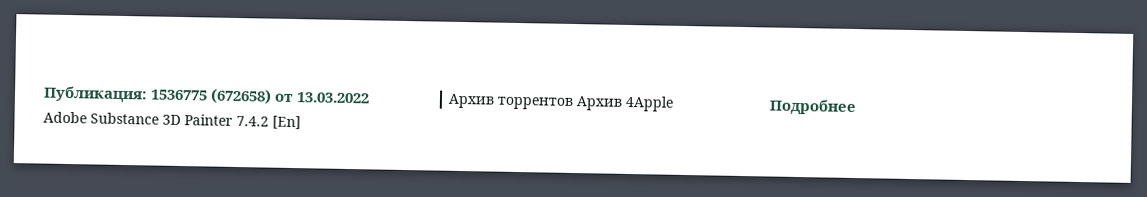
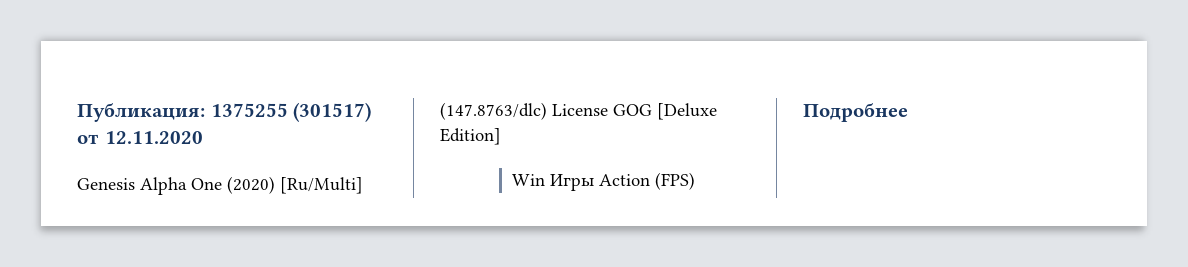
[150,88,371,105] [43,111,301,130] [448,93,675,112] 1536775 (672658) от 13.03.2022 // Adobe Substance 3D Painter 7.4.2 [En] // Архив торрентов Архив 4Apple -> [210,102,372,122] [77,131,203,144] [77,176,363,195] [440,102,717,120] [440,128,501,145] [512,172,696,191] 1375255 (301517) от 12.11.2020 // Genesis Alpha One (2020) [Ru/Multi] (147.8763/dlc) License GOG [Deluxe Edition] // Win Игры Action (FPS)

